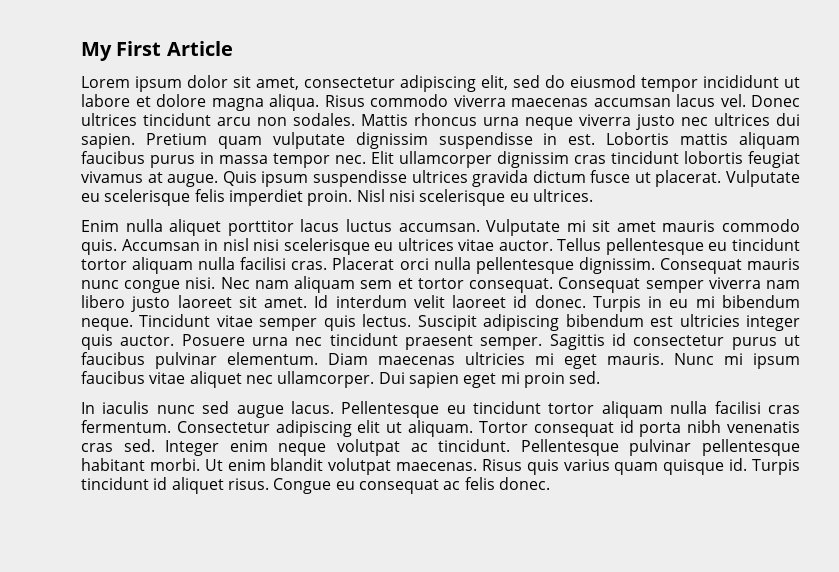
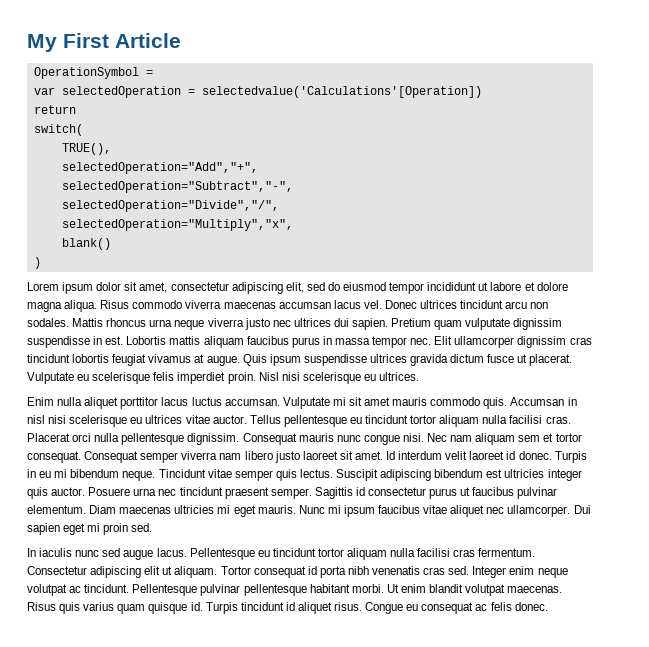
(233, 48) none -> [33,67,153,79] [33,86,482,98] [33,105,76,114] [33,124,83,136] [61,143,111,155] [61,162,258,174] [61,181,293,193] [61,200,279,212] [61,219,293,231] [61,238,111,250] [33,257,41,269] // OperationSymbol = // var selectedOperation = selectedvalue('Calculations'[Operation]) // return // switch( // TRUE(), // selectedOperation="Add","+", // selectedOperation="Subtract","-", // selectedOperation="Divide","/", // selectedOperation="Multiply","x", // blank() // )

